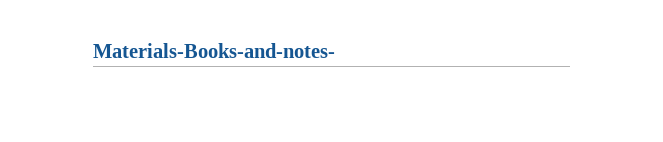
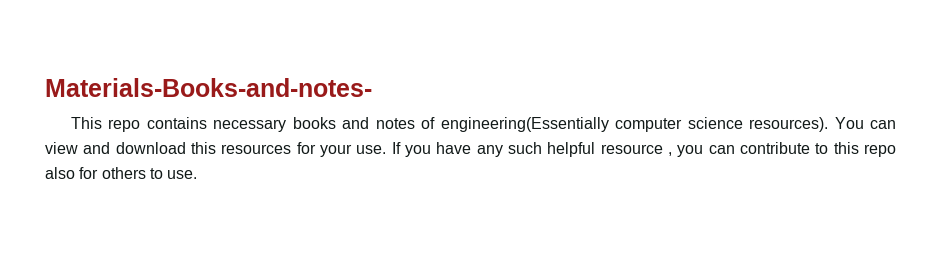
(335, 50) none -> [70,117,896,132] [45,142,897,157] [45,167,198,179] // This repo contains necessary books and notes of engineering(Essentially computer science resources). You can view and download this resources for your use. If you have any such helpful resource , you can contribute to this repo also for others to use.

